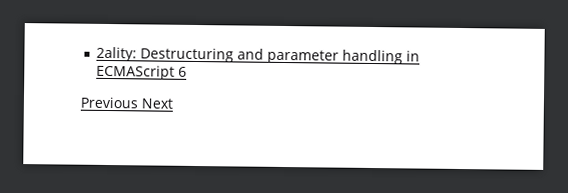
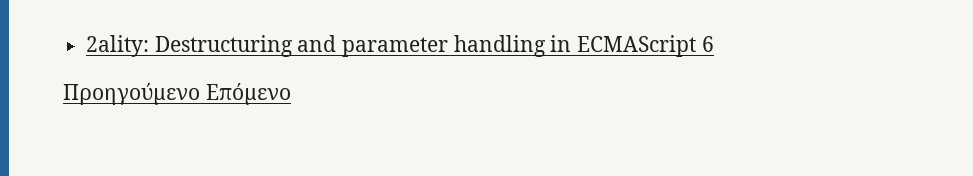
[80,96,173,109] Previous Next -> [63,83,291,105] Προηγούμενο Επόμενο

